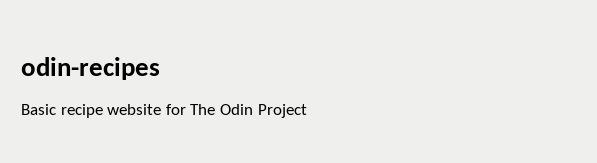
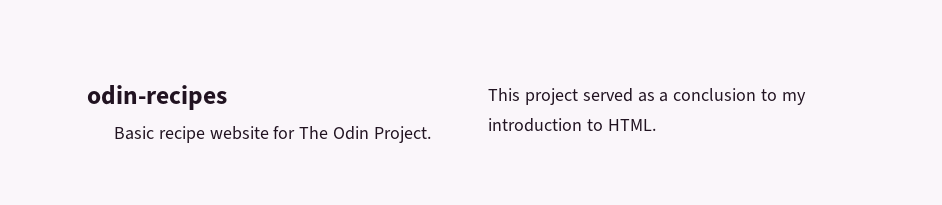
[257,104,307,118] Project -> [374,126,432,143] [488,88,807,105] [488,118,656,132] Project. This project served as a conclusion to my introduction to HTML.

